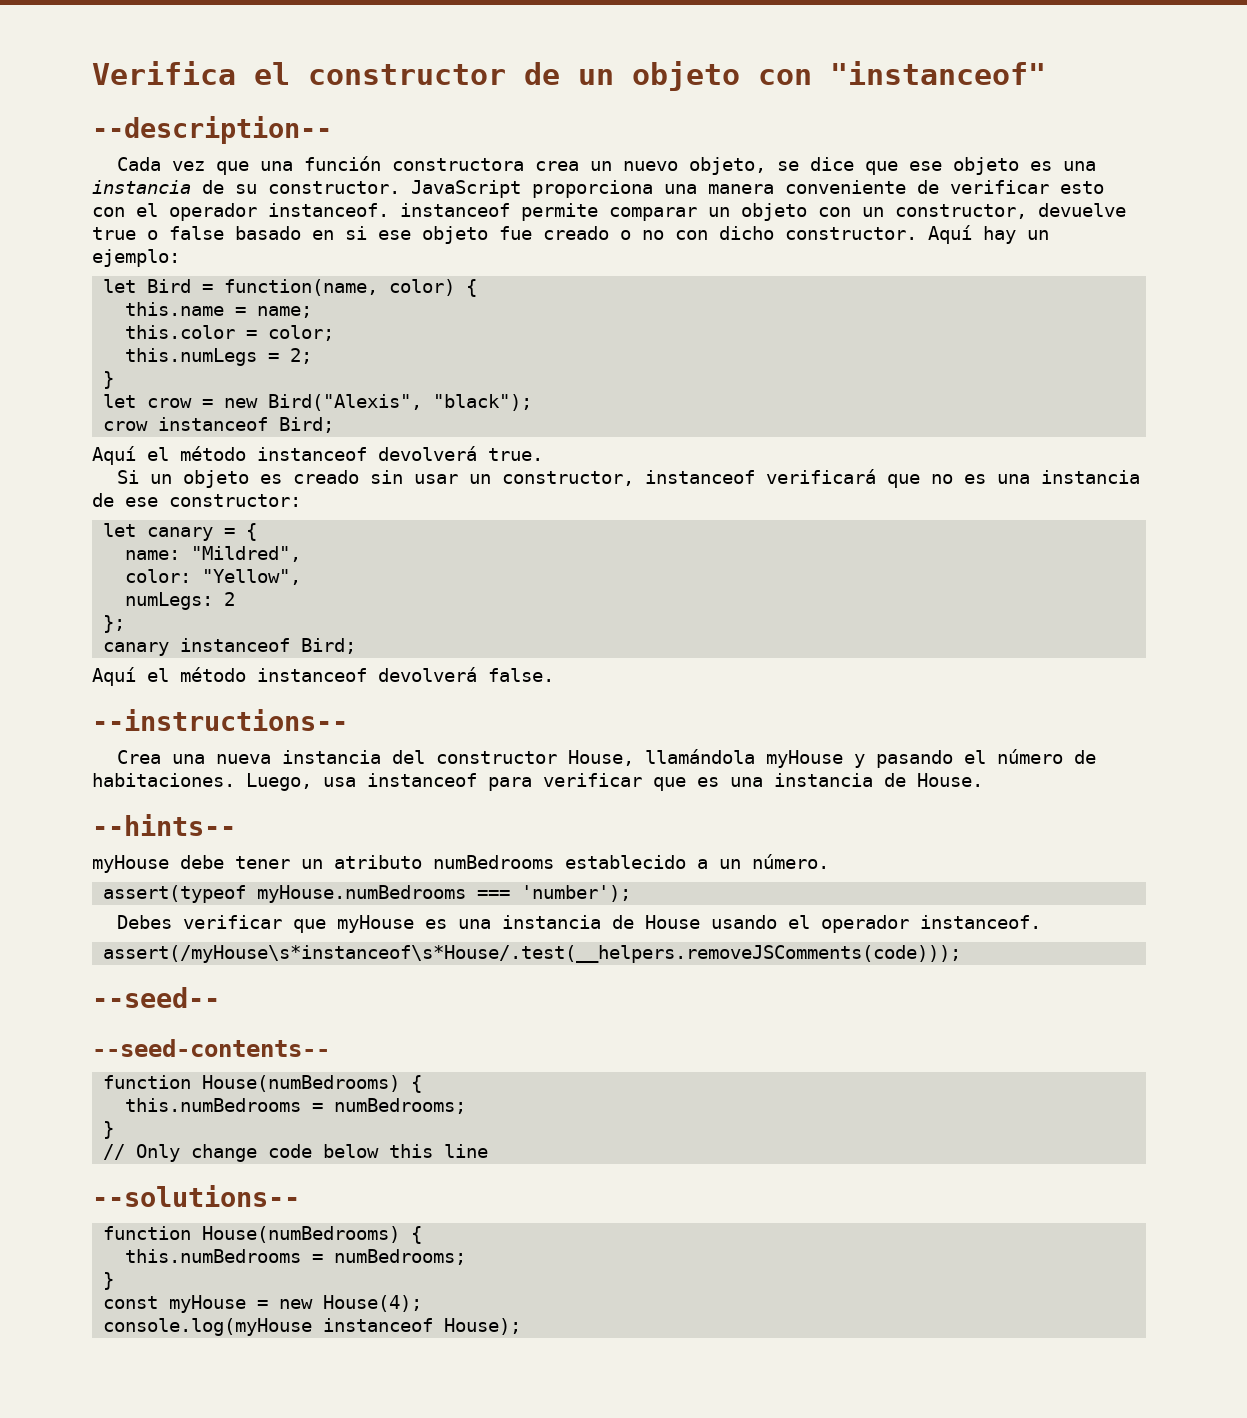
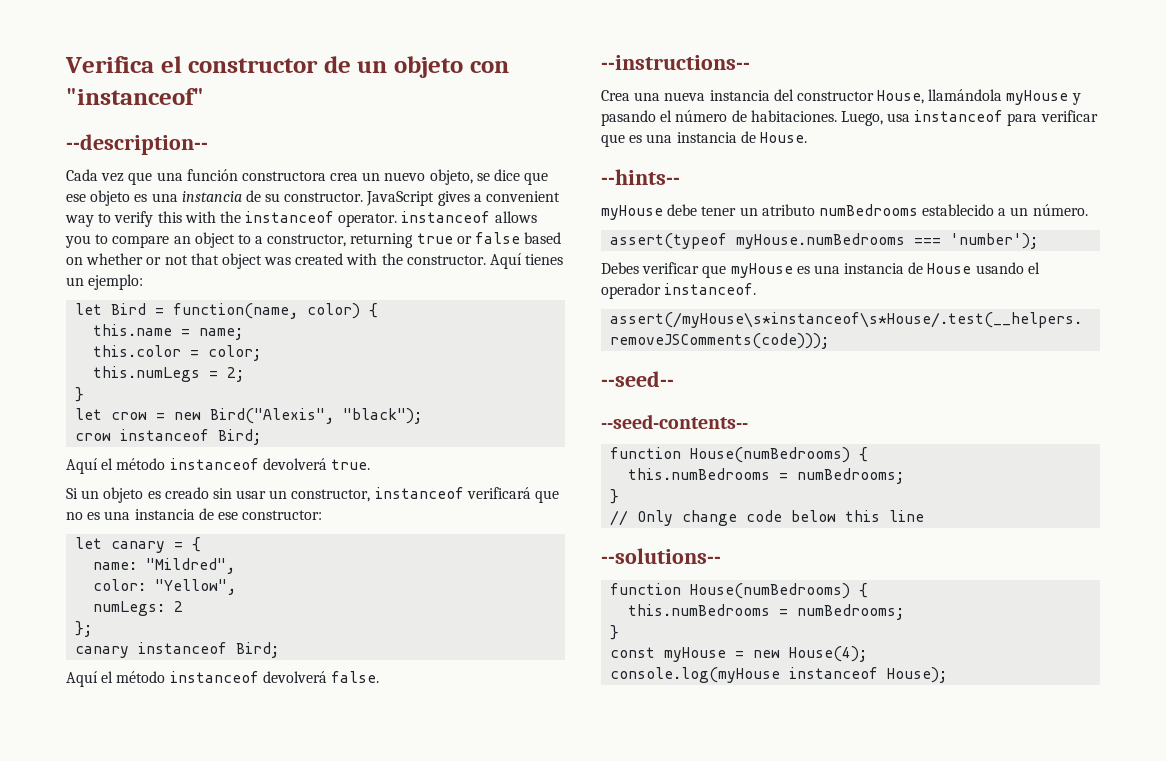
[532,180,1104,198] [92,203,1126,221] [92,226,774,244] proporciona una manera conveniente de verificar esto con el operador instanceof. instanceof permite comparar un objeto con un constructor, devuelve true o false basado en si ese objeto fue creado o no con dicho -> [437,191,561,206] [65,211,537,227] [65,232,562,248] [66,253,403,269] gives a convenient way to verify this with the instanceof operator. instanceof allows you to compare an object to a constructor, returning true or false based on whether or not that object was created with the
[983,226,1016,244] hay -> [525,254,564,265] tienes

